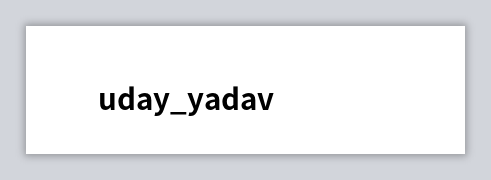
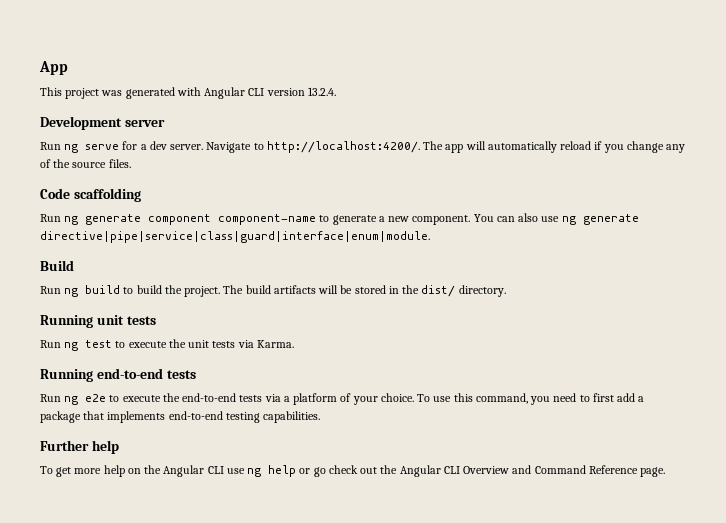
[98,86,274,116] uday_yadav -> [39,61,68,75] [40,87,336,99] [40,116,165,130] [40,141,686,153] [40,159,131,168] [40,188,141,202] [40,213,639,225] [40,231,430,243] [40,260,74,271] [40,285,506,297] [40,315,156,328] [40,339,294,351] [40,368,196,382] [40,393,645,405] [40,411,321,423] [40,440,119,454] [40,465,666,477] App // This project was generated with Angular CLI version 13.2.4. // Development server // Run ng serve for a dev server. Navigate to http://localhost:4200/. The app will automatically reload if you change any of the source files. // Code scaffolding // Run ng generate component component-name to generate a new component. You can also use ng generate directive|pipe|service|class|guard|interface|enum|module. // Build // Run ng build to build the project. The build artifacts will be stored in the dist/ directory. // Running unit tests // Run ng test to execute the unit tests via Karma. // Running end-to-end tests // Run ng e2e to execute the end-to-end tests via a platform of your choice. To use this command, you need to first add a package that implements end-to-end testing capabilities. // Further help // To get more help on the Angular CLI use ng help or go check out the Angular CLI Overview and Command Reference page.

